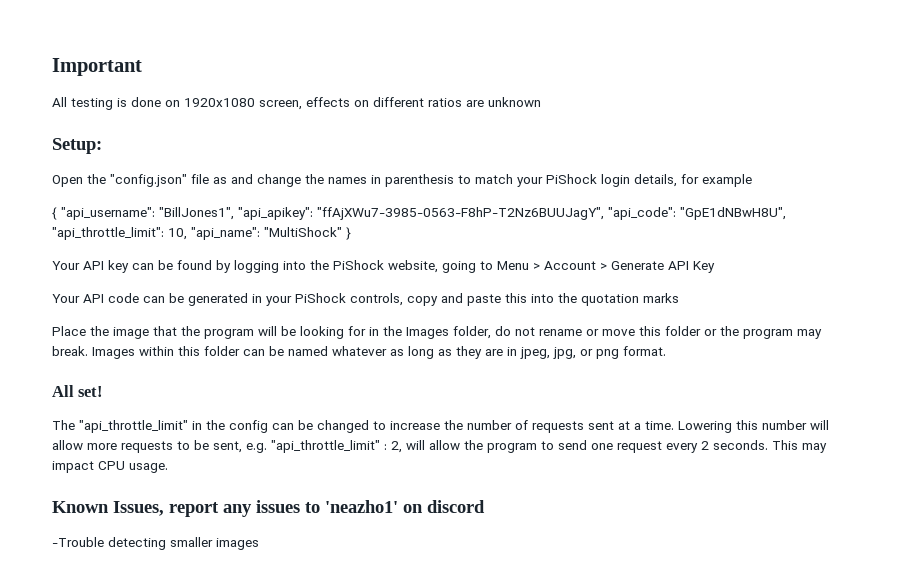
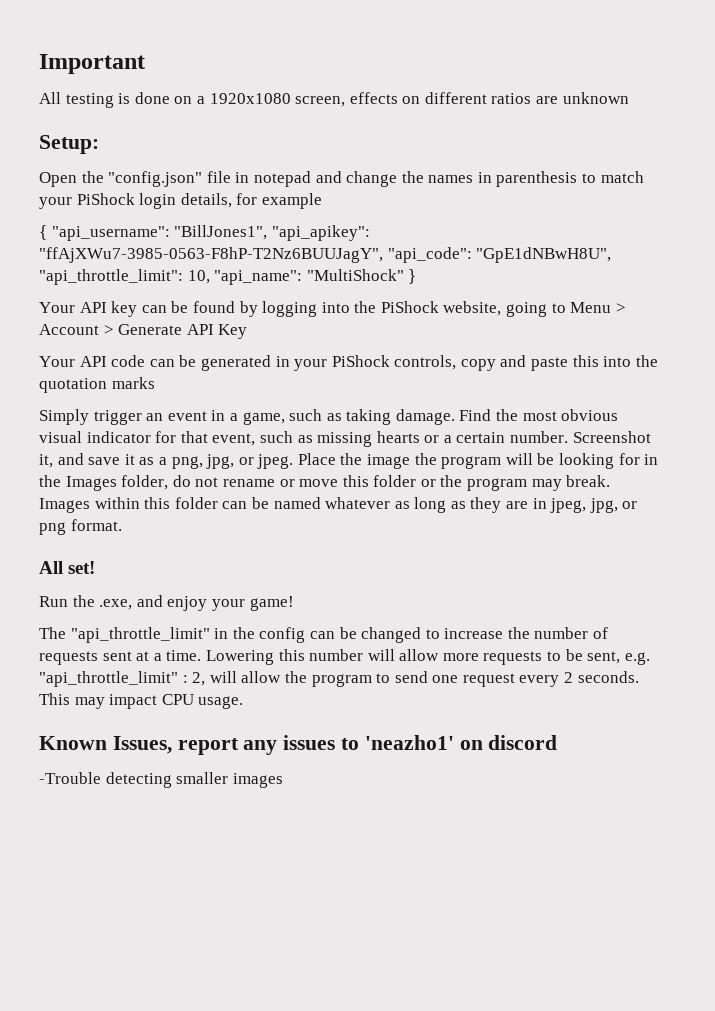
(180, 103) none -> [196,96,205,104] a
[213,177,227,184] as -> [235,171,311,187] in notepad
(679, 298) none -> [39,409,619,425] [39,431,651,447] [39,453,294,469] Simply trigger an event in a game, such as taking damage. Find the most obvious visual indicator for that event, such as missing hearts or a certain number. Screenshot it, and save it as a png, jpg, or jpeg.
[153,326,177,336] that -> (411, 461) none
(104, 391) none -> [39,595,294,611] // Run the .exe, and enjoy your game!

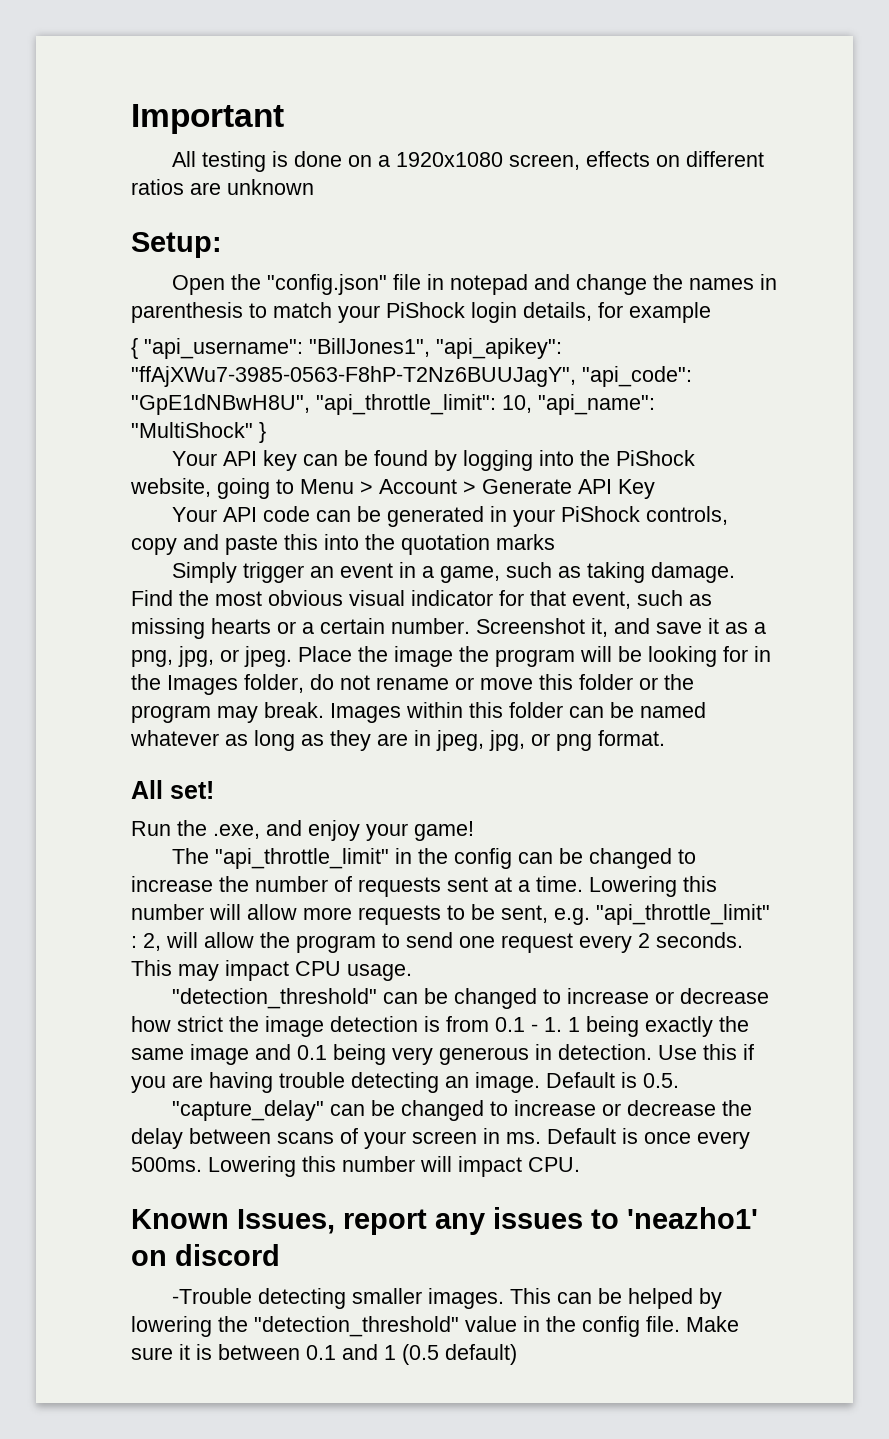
(244, 702) none -> [171,988,769,1009] [131,1016,749,1037] [131,1044,754,1065] [131,1072,679,1093] [171,1100,752,1121] [131,1128,750,1149] [131,1156,580,1177] // "detection_threshold" can be changed to increase or decrease how strict the image detection is from 0.1 - 1. 1 being exactly the same image and 0.1 being very generous in detection. Use this if you are having trouble detecting an image. Default is 0.5. // "capture_delay" can be changed to increase or decrease the delay between scans of your screen in ms. Default is once every 500ms. Lowering this number will impact CPU.
[232,773,283,788] images -> [427,1288,722,1309] [131,1316,739,1337] [131,1344,517,1365] images. This can be helped by lowering the "detection_threshold" value in the config file. Make sure it is between 0.1 and 1 (0.5 default)

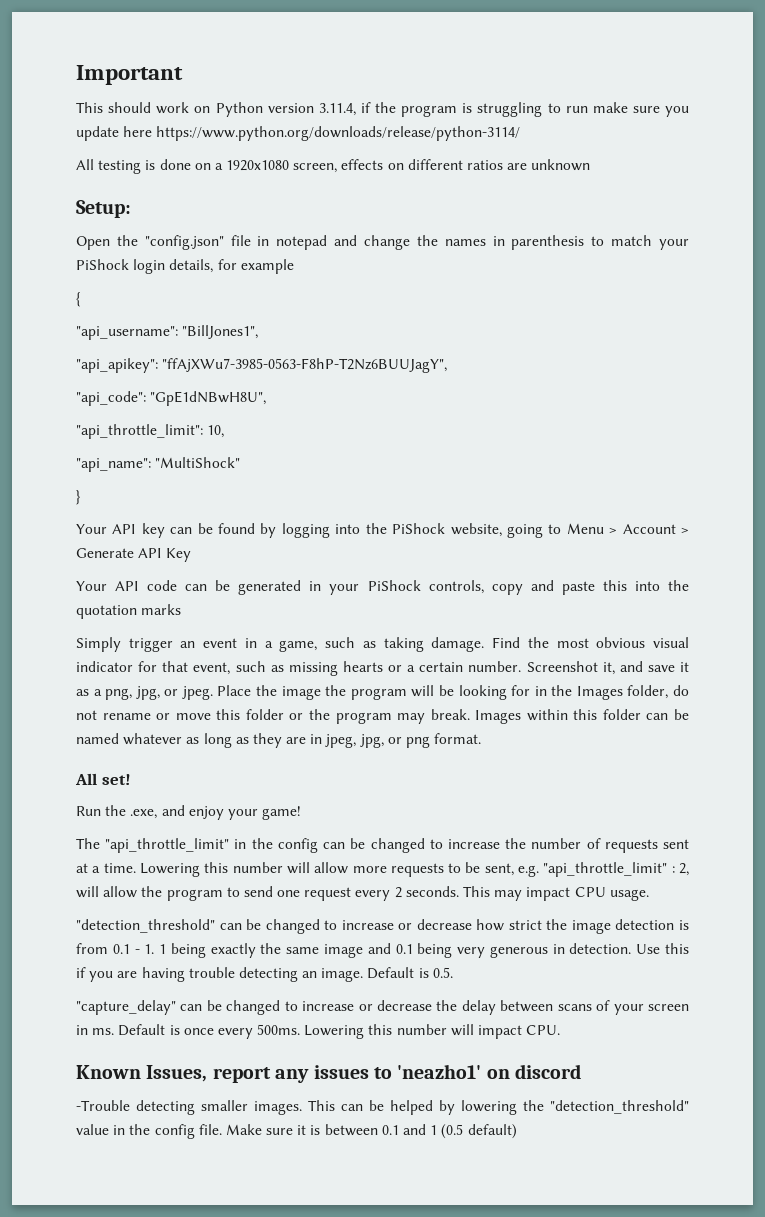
(284, 119) none -> [76,102,689,117] [76,126,521,141] // This should work on Python version 3.11.4, if the program is struggling to run make sure you update here https://www.python.org/downloads/release/python-3114/
(138, 348) none -> (81, 299) //
(430, 347) none -> (259, 332) //
(576, 376) none -> (448, 365) //
(310, 404) none -> (267, 398) //
(532, 404) none -> (225, 431) //
(253, 430) none -> (241, 462) //

